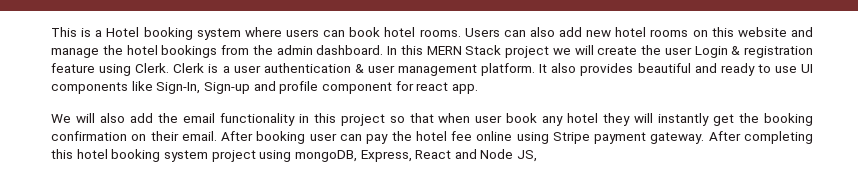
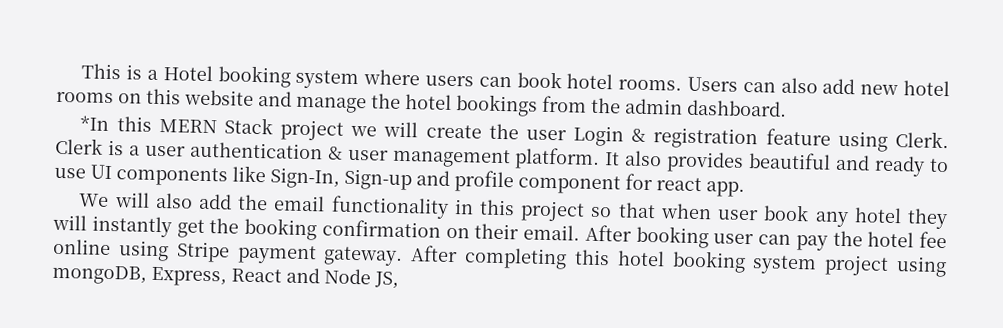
[387,46,397,55] In -> [80,115,110,131] // *In

